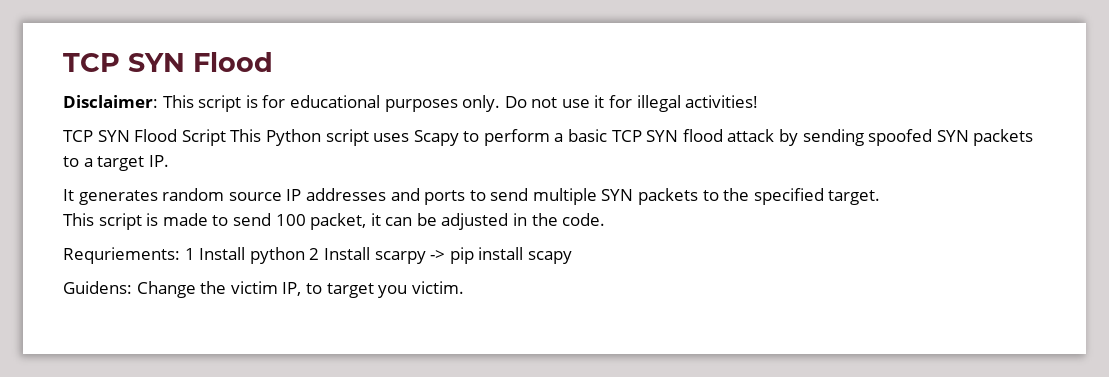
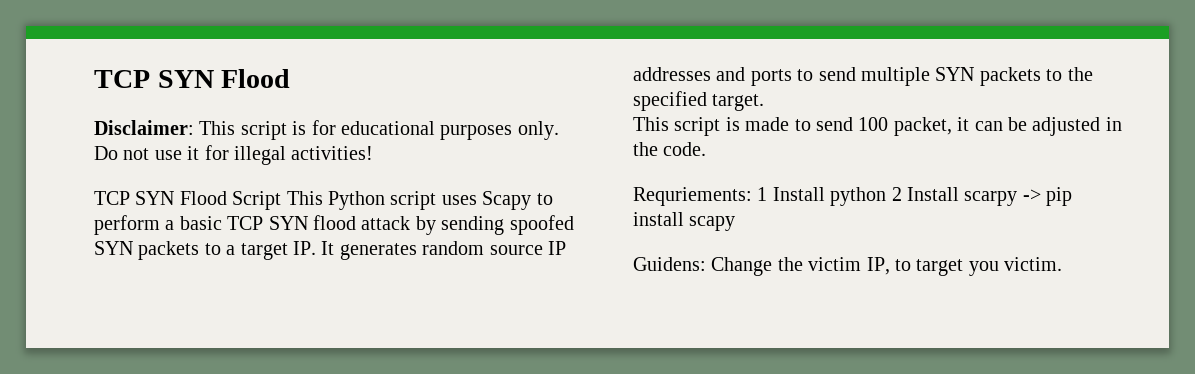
(169, 161) // -> (316, 248) none

